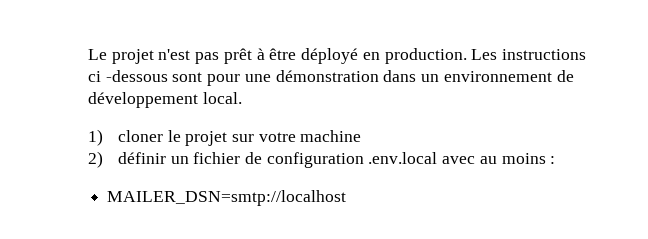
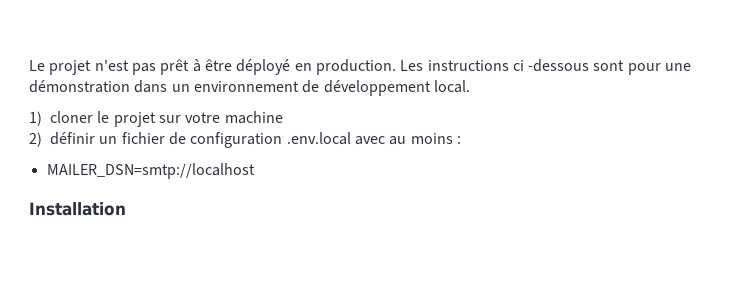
(347, 198) none -> [29,202,126,216] // Installation

